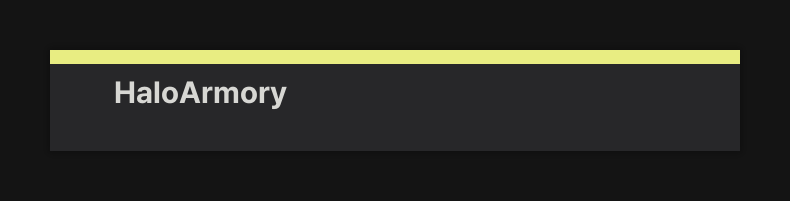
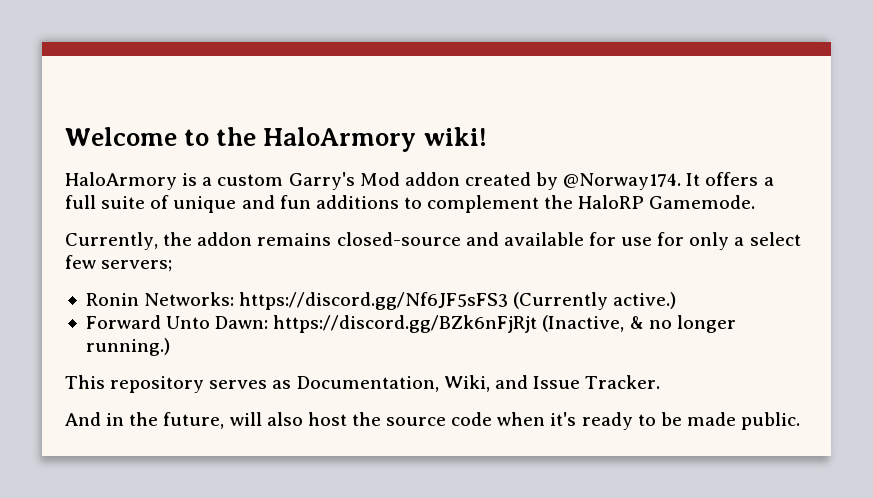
[114,81,287,110] HaloArmory -> [65,127,487,152] [65,172,774,190] [65,195,756,213] [65,232,801,250] [65,255,173,272] [85,292,677,310] [85,315,736,333] [85,338,170,356] [65,375,661,393] [65,412,801,430] Welcome to the HaloArmory wiki! // HaloArmory is a custom Garry's Mod addon created by @Norway174. It offers a full suite of unique and fun additions to complement the HaloRP Gamemode. // Currently, the addon remains closed-source and available for use for only a select few servers; // Ronin Networks: https://discord.gg/Nf6JF5sFS3 (Currently active.) // Forward Unto Dawn: https://discord.gg/BZk6nFjRjt (Inactive, & no longer running.) // This repository serves as Documentation, Wiki, and Issue Tracker. // And in the future, will also host the source code when it's ready to be made public.

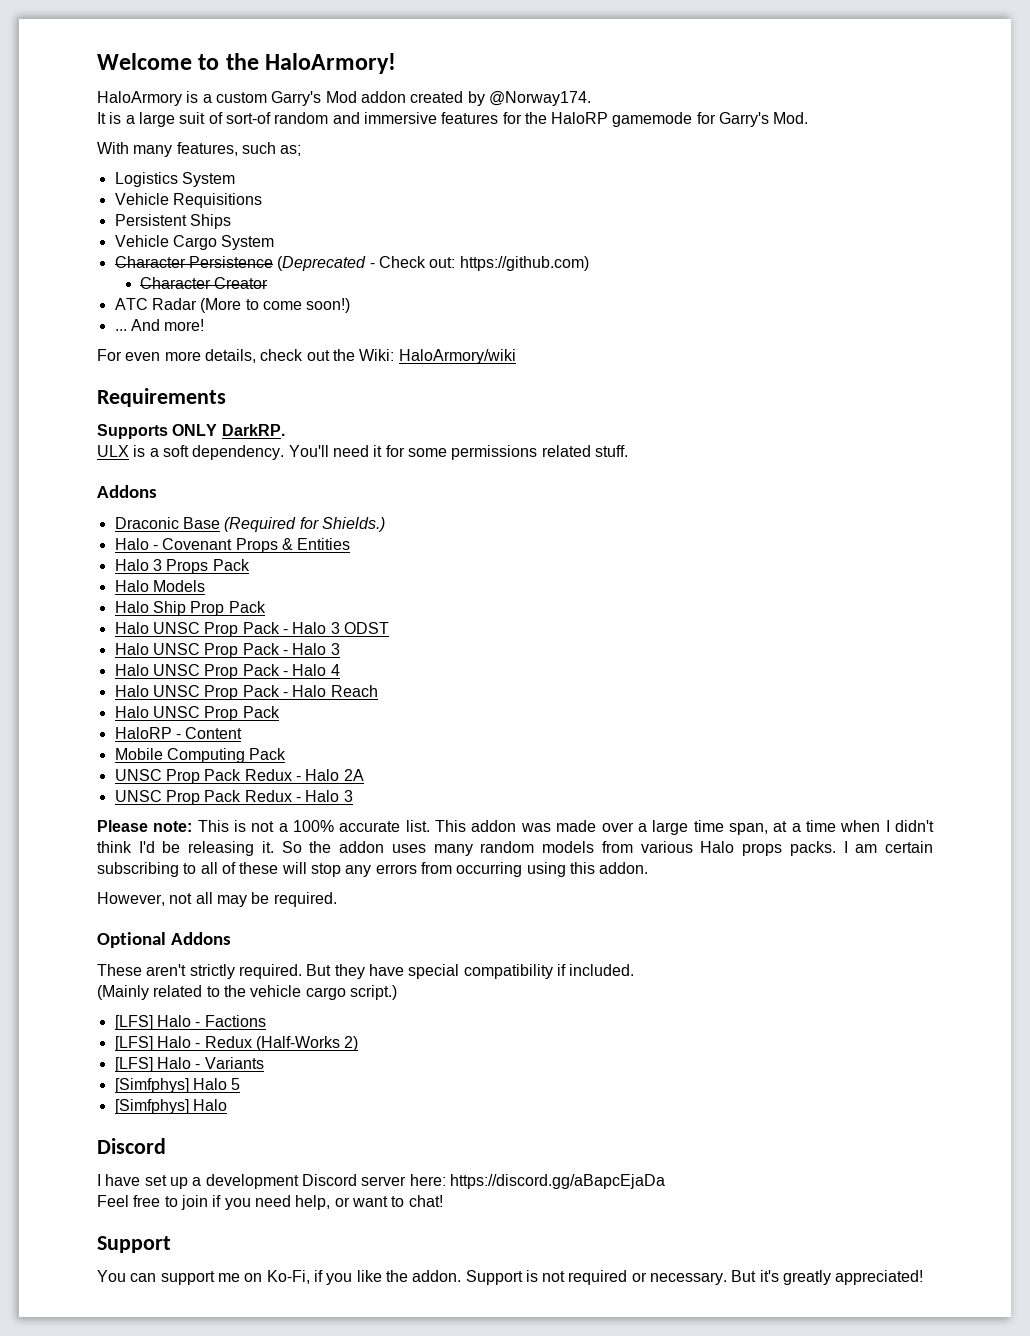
[263,127,487,152] HaloArmory wiki! -> [265,53,397,74] HaloArmory!
[686,172,774,186] [65,195,756,213] [65,232,801,250] [65,255,173,272] [85,292,677,310] [85,315,736,333] [85,338,170,356] [65,375,661,393] [65,412,801,430] It offers a full suite of unique and fun additions to complement the HaloRP Gamemode. // Currently, the addon remains closed-source and available for use for only a select few servers; // Ronin Networks: https://discord.gg/Nf6JF5sFS3 (Currently active.) // Forward Unto Dawn: https://discord.gg/BZk6nFjRjt (Inactive, & no longer running.) // This repository serves as Documentation, Wiki, and Issue Tracker. // And in the future, will also host the source code when it's ready to be made public. -> [97,112,809,127] [97,142,302,157] [114,172,235,187] [114,193,262,208] [114,214,231,229] [114,235,275,250] [114,256,589,271] [140,277,269,289] [114,298,351,313] [114,319,205,331] [97,349,516,364] [97,388,226,407] [97,424,285,439] [97,445,628,460] [97,485,157,498] [114,517,385,532] [114,538,351,553] [114,559,250,574] [114,580,205,592] [114,601,266,616] [114,622,389,637] [114,643,340,658] [114,664,340,679] [114,685,378,700] [114,706,280,721] [114,727,243,739] [114,748,287,763] [114,769,364,784] [114,790,353,805] [97,820,934,835] [97,841,933,856] [97,862,649,877] [97,892,337,907] [97,932,232,948] [97,964,635,979] [97,985,397,1000] [114,1015,266,1030] [114,1036,359,1051] [114,1057,264,1072] [114,1078,241,1093] [114,1099,227,1114] [97,1138,166,1154] [97,1174,665,1189] [97,1195,443,1210] [97,1236,171,1253] [97,1270,924,1285] // It is a large suit of sort-of random and immersive features for the HaloRP gamemode for Garry's Mod. // With many features, such as; // Logistics System // Vehicle Requisitions // Persistent Ships // Vehicle Cargo System // Character Persistence (Deprecated - Check out: https://github.com) // Character Creator // ATC Radar (More to come soon!) // ... And more! // For even more details, check out the Wiki: HaloArmory/wiki // Requirements // Supports ONLY DarkRP. // ULX is a soft dependency. You'll need it for some permissions related stuff. // Addons // Draconic Base (Required for Shields.) // Halo - Covenant Props & Entities // Halo 3 Props Pack // Halo Models // Halo Ship Prop Pack // Halo UNSC Prop Pack - Halo 3 ODST // Halo UNSC Prop Pack - Halo 3 // Halo UNSC Prop Pack - Halo 4 // Halo UNSC Prop Pack - Halo Reach // Halo UNSC Prop Pack // HaloRP - Content // Mobile Computing Pack // UNSC Prop Pack Redux - Halo 2A // UNSC Prop Pack Redux - Halo 3 // Please note: This is not a 100% accurate list. This addon was made over a large time span, at a time when I didn't think I'd be releasing it. So the addon uses many random models from various Halo props packs. I am certain subscribing to all of these will stop any errors from occurring using this addon. // However, not all may be required. // Optional Addons // These aren't strictly required. But they have special compatibility if included. // (Mainly related to the vehicle cargo script.) // [LFS] Halo - Factions // [LFS] Halo - Redux (Half-Works 2) // [LFS] Halo - Variants // [Simfphys] Halo 5 // [Simfphys] Halo // Discord // I have set up a development Discord server here: https://discord.gg/aBapcEjaDa // Feel free to join if you need help, or want to chat! // Support // You can support me on Ko-Fi, if you like the addon. Support is not required or necessary. But it's greatly appreciated!

